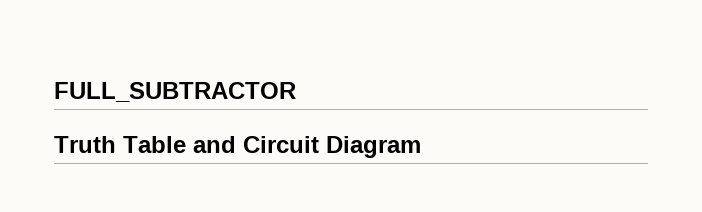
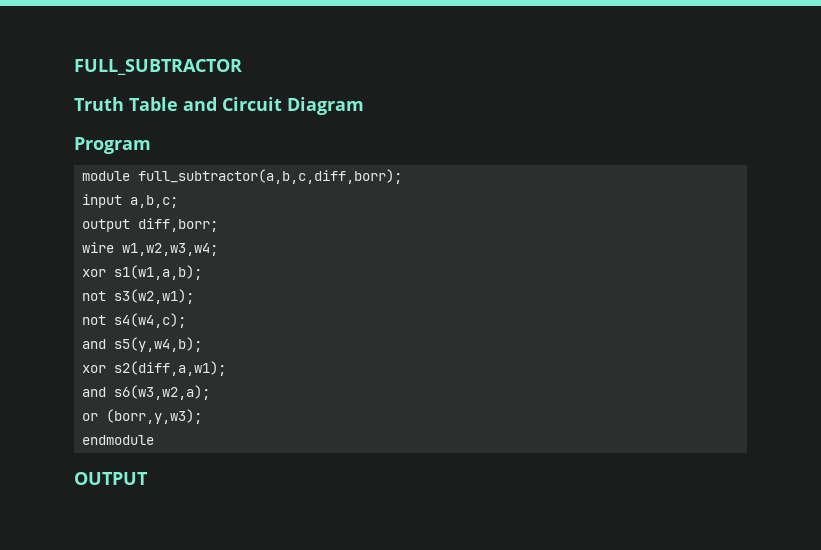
(421, 147) none -> [74,137,151,154] [82,169,403,184] [82,194,179,208] [82,218,219,232] [82,242,219,256] [82,265,203,280] [82,289,195,304] [82,313,187,328] [82,337,203,352] [82,361,227,376] [82,385,211,400] [82,409,203,424] [82,435,155,445] [74,472,148,485] // Program // module full_subtractor(a,b,c,diff,borr); // input a,b,c; // output diff,borr; // wire w1,w2,w3,w4; // xor s1(w1,a,b); // not s3(w2,w1); // not s4(w4,c); // and s5(y,w4,b); // xor s2(diff,a,w1); // and s6(w3,w2,a); // or (borr,y,w3); // endmodule // OUTPUT

